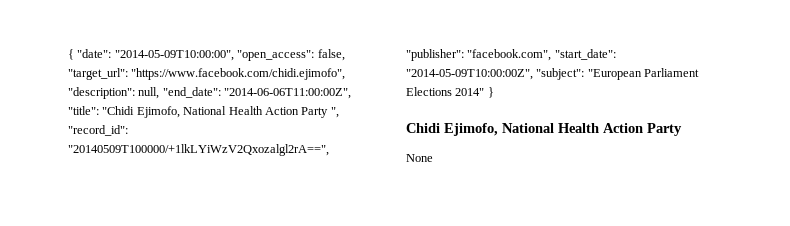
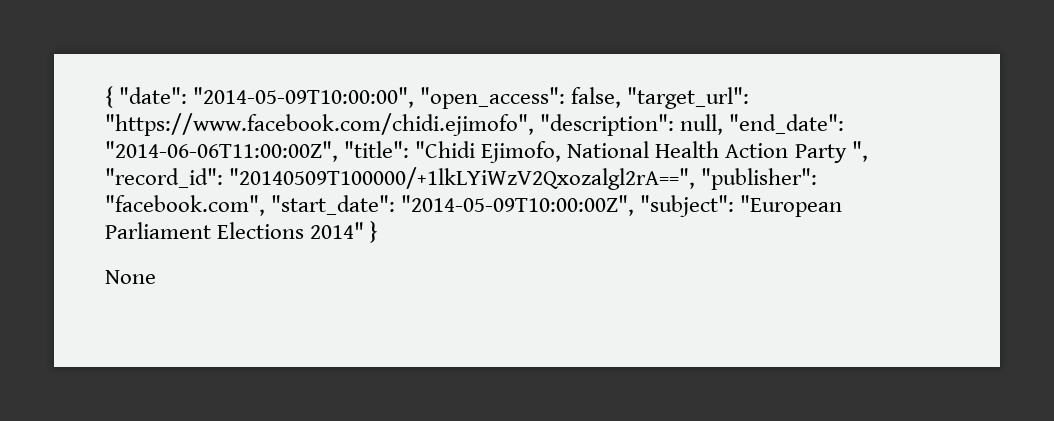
[406,123,682,136] // Chidi Ejimofo, National Health Action Party -> (379, 232) none

